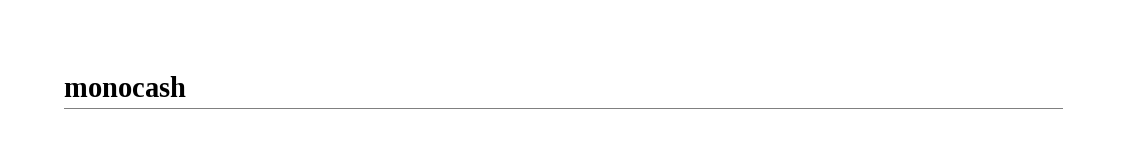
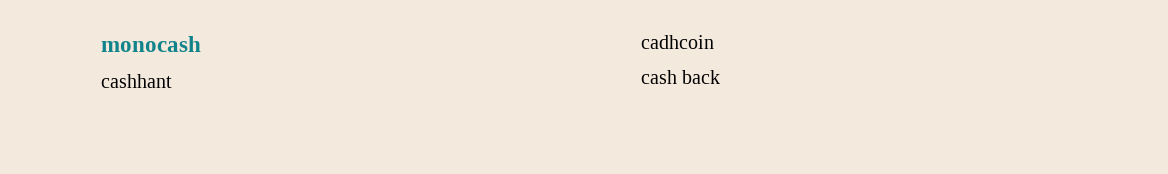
(186, 86) none -> [101,74,172,88] [641,35,714,49] [641,70,721,84] // cashhant // cadhcoin // cash back

